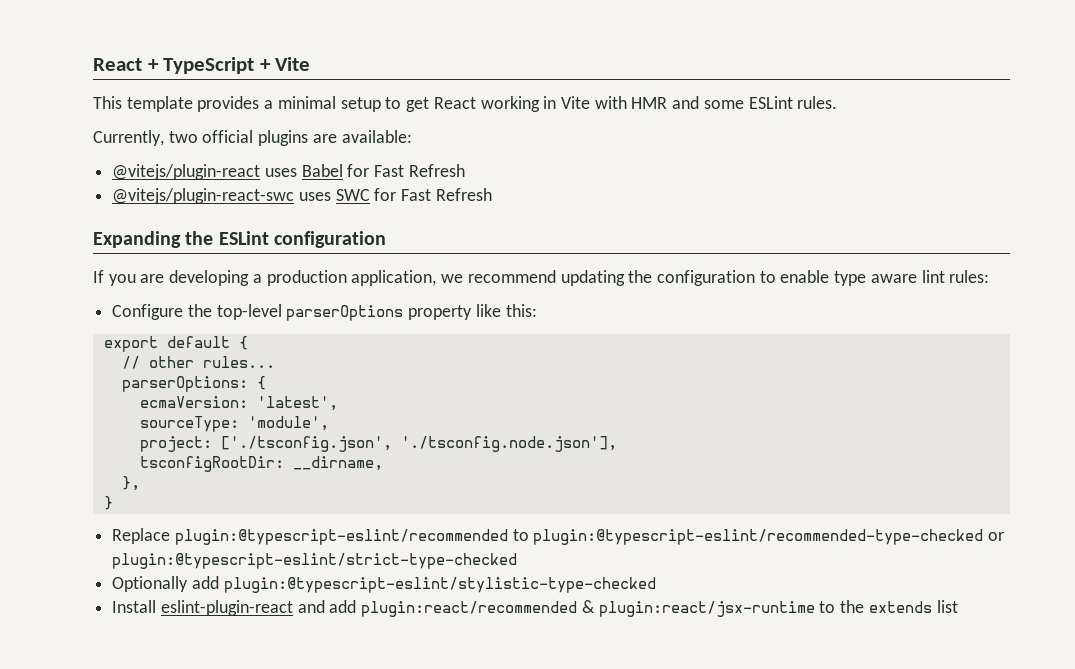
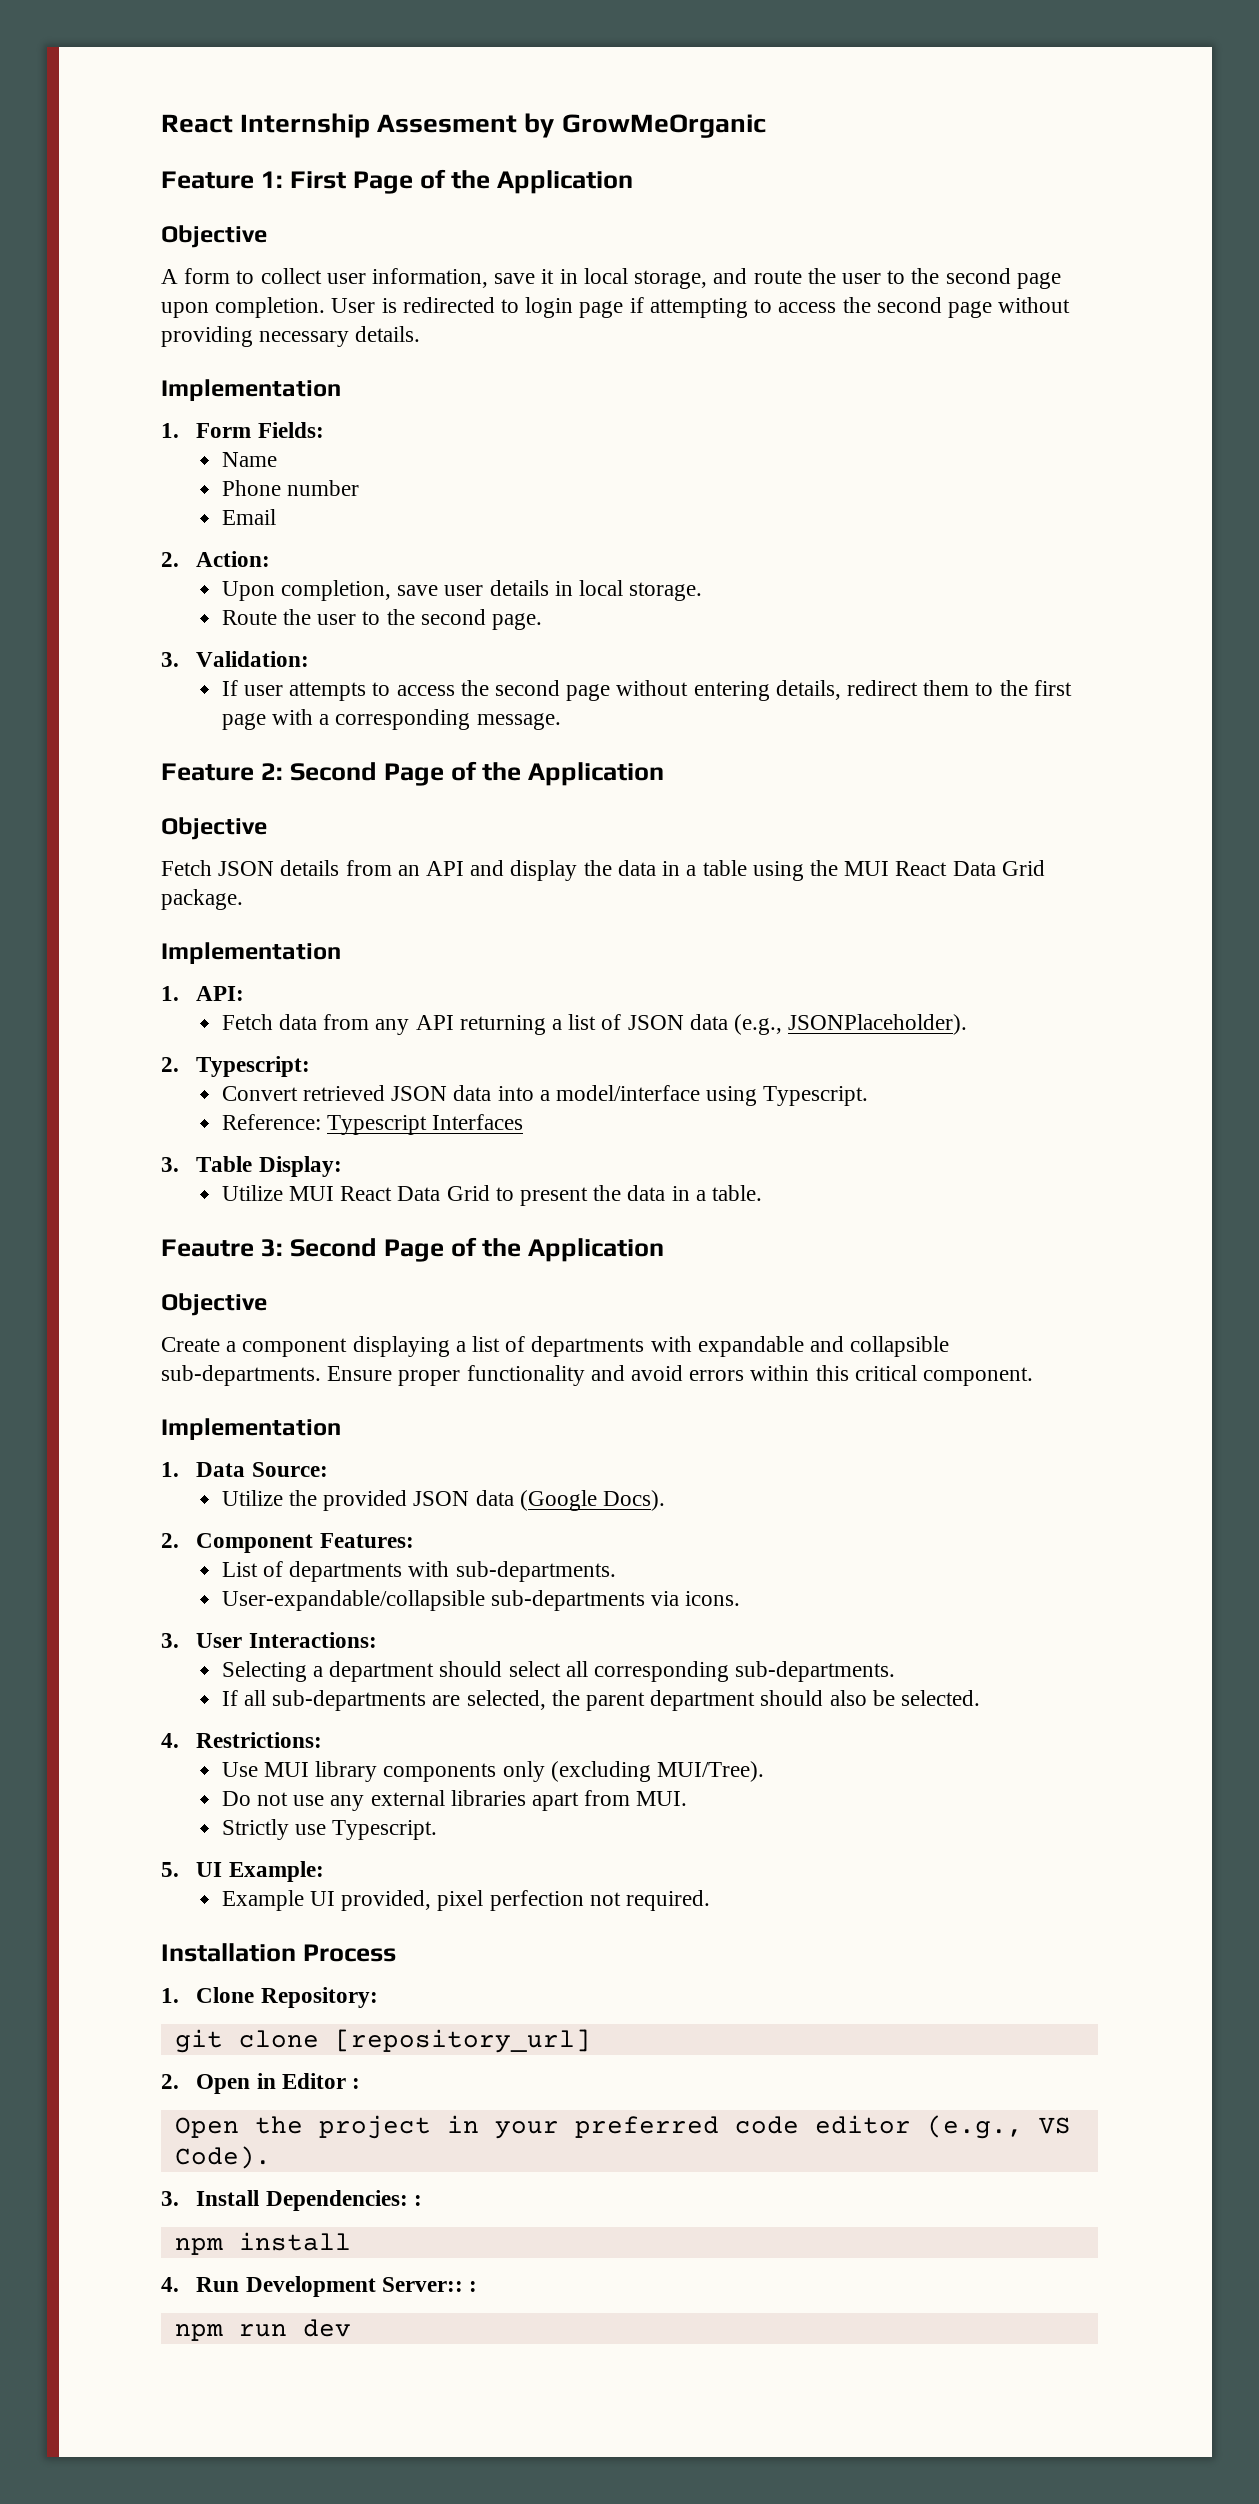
[93,57,311,74] [93,96,838,112] [93,130,412,146] [112,164,465,180] [112,188,492,204] [93,231,386,248] [93,270,990,286] [112,304,537,321] [103,336,248,352] [121,356,275,369] [121,376,266,392] [139,396,338,411] [139,416,329,432] [139,436,617,452] [139,456,383,472] [121,476,140,491] [103,496,113,510] [112,528,1005,545] [112,553,518,569] [112,576,656,593] [112,600,958,617] React + TypeScript + Vite // This template provides a minimal setup to get React working in Vite with HMR and some ESLint rules. // Currently, two official plugins are available: // @vitejs/plugin-react uses Babel for Fast Refresh // @vitejs/plugin-react-swc uses SWC for Fast Refresh // Expanding the ESLint configuration // If you are developing a production application, we recommend updating the configuration to enable type aware lint rules: // Configure the top-level parserOptions property like this: // export default { // // other rules... // parserOptions: { // ecmaVersion: 'latest', // sourceType: 'module', // project: ['./tsconfig.json', './tsconfig.node.json'], // tsconfigRootDir: __dirname, // }, // } // Replace plugin:@typescript-eslint/recommended to plugin:@typescript-eslint/recommended-type-checked or plugin:@typescript-eslint/strict-type-checked // Optionally add plugin:@typescript-eslint/stylistic-type-checked // Install eslint-plugin-react and add plugin:react/recommended & plugin:react/jsx-runtime to the extends list -> [161,113,766,138] [161,169,634,194] [161,225,267,248] [161,268,1061,289] [161,297,1071,318] [161,326,421,347] [161,379,341,401] [161,422,324,438] [221,452,277,467] [221,480,359,496] [221,509,276,525] [161,551,271,567] [221,580,703,601] [221,609,542,630] [161,651,310,667] [221,680,1072,701] [221,709,561,730] [161,761,665,786] [161,817,267,840] [161,860,1045,881] [161,889,243,910] [161,942,341,964] [161,986,245,1001] [221,1014,968,1035] [161,1056,311,1077] [221,1085,869,1106] [221,1114,524,1135] [161,1156,342,1177] [221,1185,762,1206] [161,1237,665,1262] [161,1293,267,1316] [161,1336,950,1357] [161,1365,1034,1386] [161,1418,341,1440] [161,1462,328,1477] [221,1490,665,1511] [161,1533,414,1553] [221,1561,616,1582] [221,1590,741,1611] [161,1632,377,1648] [221,1661,896,1682] [221,1690,980,1711] [161,1732,323,1748] [221,1761,764,1782] [221,1790,688,1811] [221,1819,438,1840] [161,1861,324,1882] [221,1890,710,1911] [161,1943,396,1962] [161,1987,378,2008] [174,2029,591,2053] [161,2073,360,2094] [174,2115,1071,2139] [174,2146,271,2169] [161,2190,422,2211] [174,2232,351,2255] [161,2276,477,2297] [174,2319,351,2341] React Internship Assesment by GrowMeOrganic // Feature 1: First Page of the Application // Objective // A form to collect user information, save it in local storage, and route the user to the second page upon completion. User is redirected to login page if attempting to access the second page without providing necessary details. // Implementation // 1. Form Fields: // Name // Phone number // Email // 2. Action: // Upon completion, save user details in local storage. // Route the user to the second page. // 3. Validation: // If user attempts to access the second page without entering details, redirect them to the first page with a corresponding message. // Feature 2: Second Page of the Application // Objective // Fetch JSON details from an API and display the data in a table using the MUI React Data Grid package. // Implementation // 1. API: // Fetch data from any API returning a list of JSON data (e.g., JSONPlaceholder). // 2. Typescript: // Convert retrieved JSON data into a model/interface using Typescript. // Reference: Typescript Interfaces // 3. Table Display: // Utilize MUI React Data Grid to present the data in a table. // Feautre 3: Second Page of the Application // Objective // Create a component displaying a list of departments with expandable and collapsible sub-departments. Ensure proper functionality and avoid errors within this critical component. // Implementation // 1. Data Source: // Utilize the provided JSON data (Google Docs). // 2. Component Features: // List of departments with sub-departments. // User-expandable/collapsible sub-departments via icons. // 3. User Interactions: // Selecting a department should select all corresponding sub-departments. // If all sub-departments are selected, the parent department should also be selected. // 4. Restrictions: // Use MUI library components only (excluding MUI/Tree). // Do not use any external libraries apart from MUI. // Strictly use Typescript. // 5. UI Example: // Example UI provided, pixel perfection not required. // Installation Process // 1. Clone Repository: // git clone [repository_url] // 2. Open in Editor : // Open the project in your preferred code editor (e.g., VS Code). // 3. Install Dependencies: : // npm install // 4. Run Development Server:: : // npm run dev

